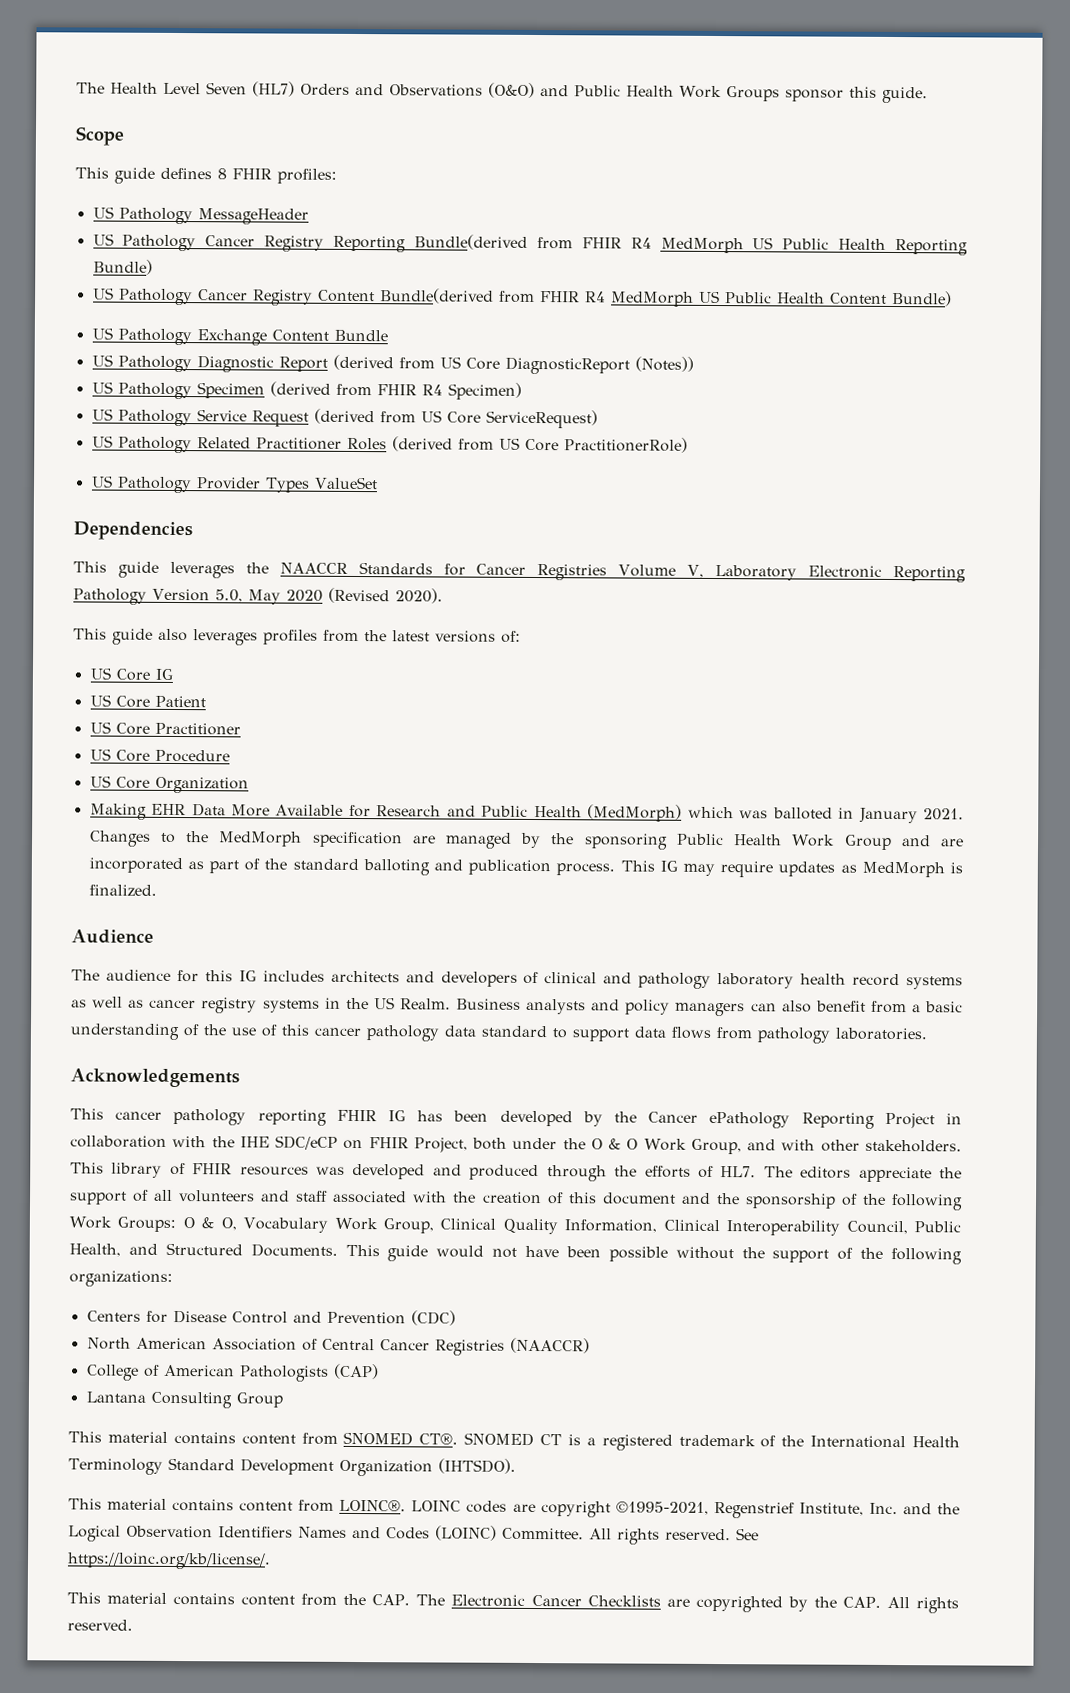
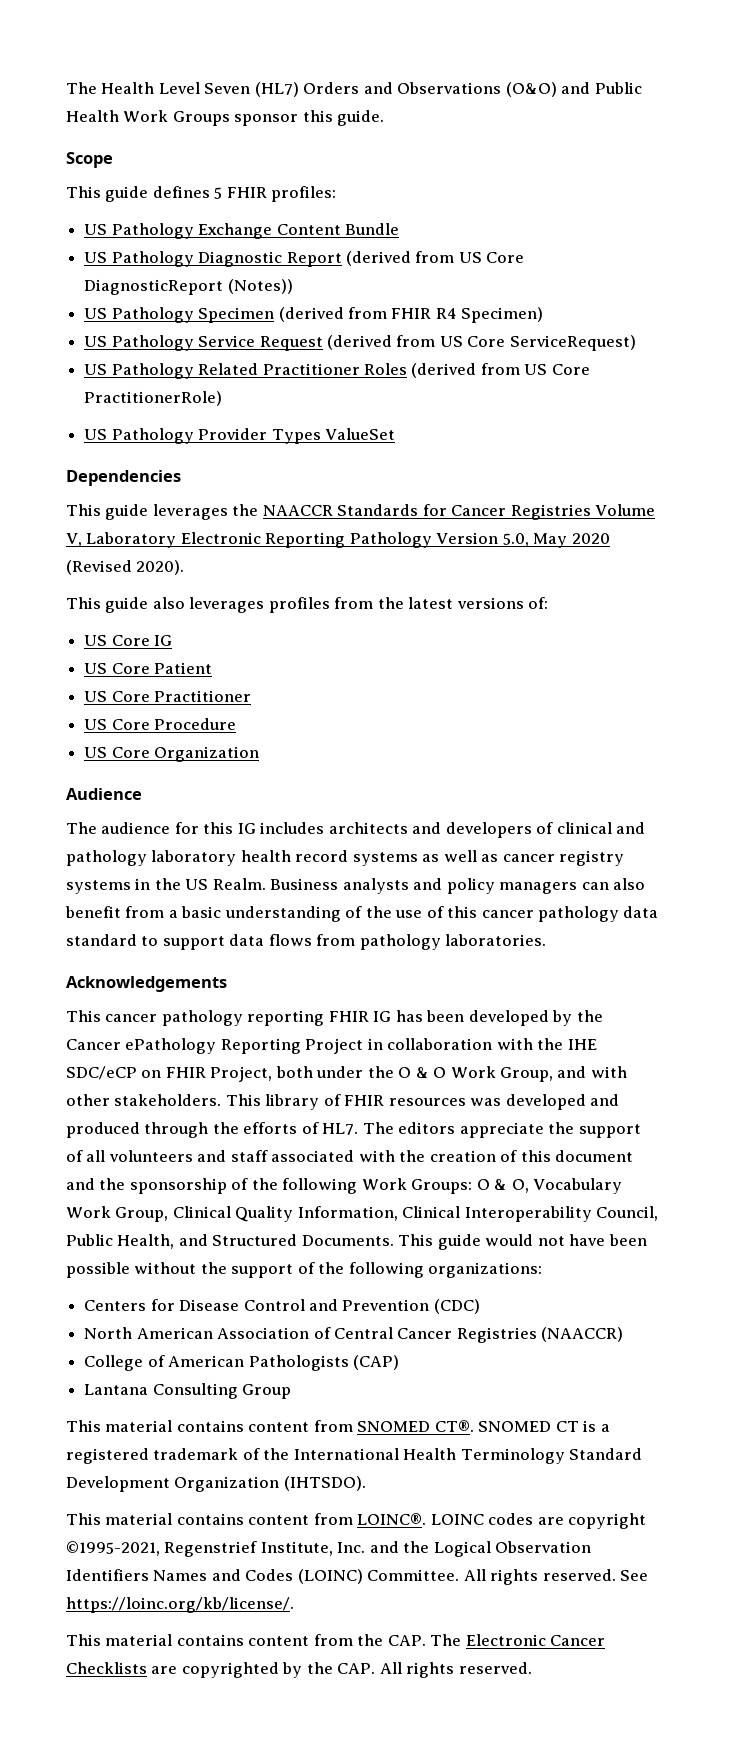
[217,168,227,180] 8 -> [214,187,223,199] 5
[92,206,309,225] [92,233,968,256] [92,259,153,275] [92,287,952,307] // US Pathology MessageHeader // US Pathology Cancer Registry Reporting Bundle(derived from FHIR R4 MedMorph US Public Health Reporting Bundle) // US Pathology Cancer Registry Content Bundle(derived from FHIR R4 MedMorph US Public Health Content Bundle) -> (337, 194) none
[89,803,964,824] [88,830,965,850] [88,857,964,878] [88,884,157,897] // Making EHR Data More Available for Research and Public Health (MedMorph) which was balloted in January 2021. Changes to the MedMorph specification are managed by the sponsoring Public Health Work Group and are incorporated as part of the standard balloting and publication process. This IG may require updates as MedMorph is finalized. -> (260, 754) none

